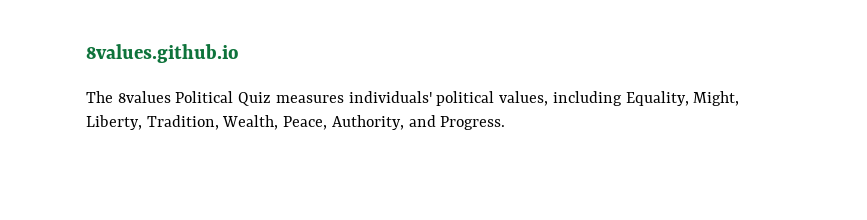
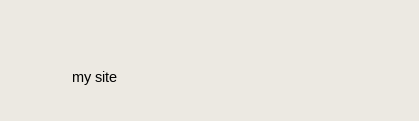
[86,44,239,63] [86,91,740,106] [86,115,506,130] 8values.github.io // The 8values Political Quiz measures individuals' political values, including Equality, Might, Liberty, Tradition, Wealth, Peace, Authority, and Progress. -> [72,71,117,85] my site

